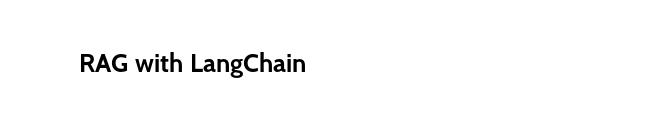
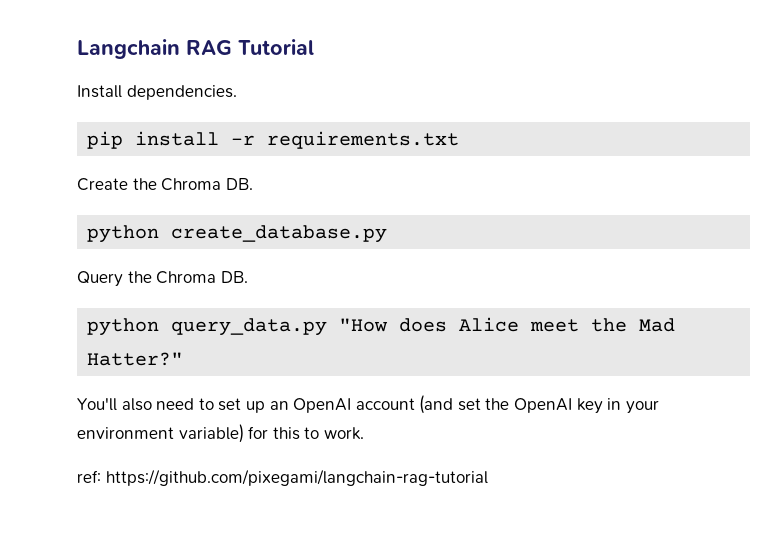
[79,52,307,78] RAG with LangChain -> [77,39,314,59] [77,85,237,100] [87,131,460,149] [77,178,253,191] [87,225,388,243] [77,271,248,287] [87,317,676,336] [87,352,184,366] [77,395,659,414] [77,424,364,443] [77,469,488,486] Langchain RAG Tutorial // Install dependencies. // pip install -r requirements.txt // Create the Chroma DB. // python create_database.py // Query the Chroma DB. // python query_data.py "How does Alice meet the Mad Hatter?" // You'll also need to set up an OpenAI account (and set the OpenAI key in your environment variable) for this to work. // ref: https://github.com/pixegami/langchain-rag-tutorial

